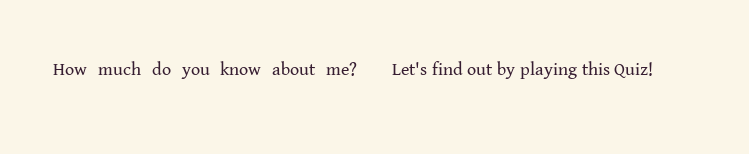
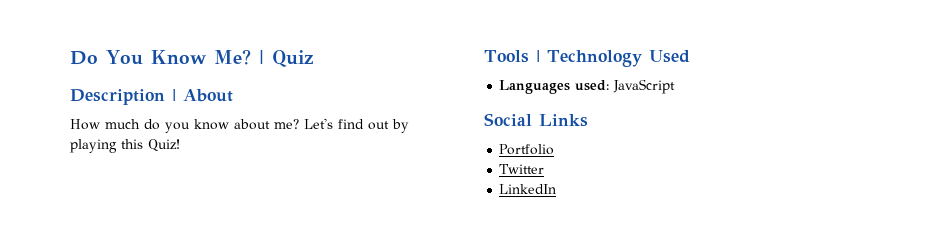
(53, 69) none -> [70,49,313,67] [70,89,233,105] Do You Know Me? | Quiz // Description | About //
(654, 70) none -> [484,50,690,67] [499,79,676,94] [484,113,588,127] [499,144,555,155] [499,164,545,174] [499,184,557,194] // Tools | Technology Used // Languages used: JavaScript // Social Links // Portfolio // Twitter // LinkedIn

